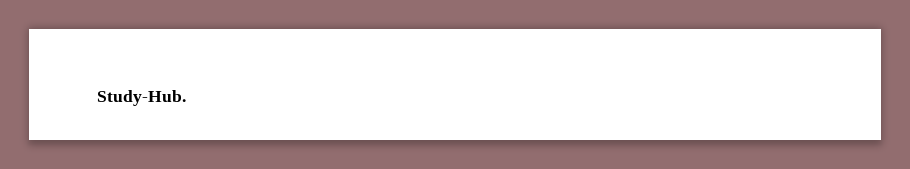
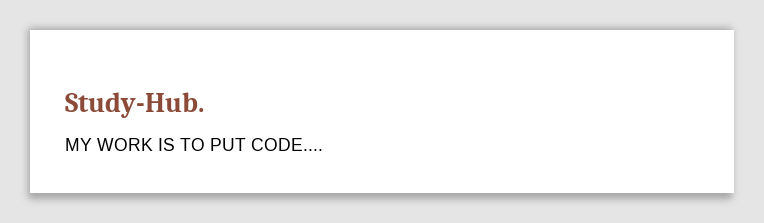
(186, 98) none -> [65,138,323,151] // MY WORK IS TO PUT CODE....

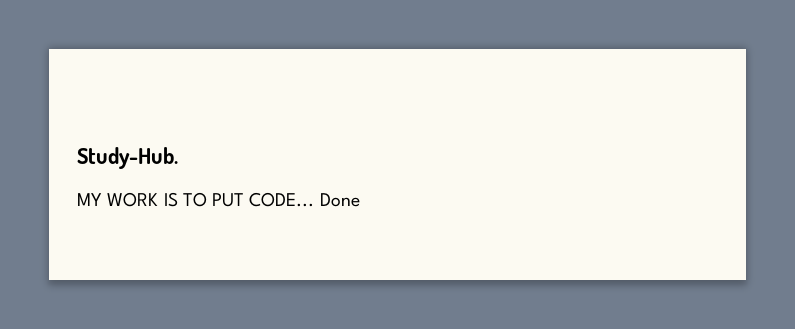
[251,138,323,151] CODE.... -> [249,192,360,207] CODE... Done

